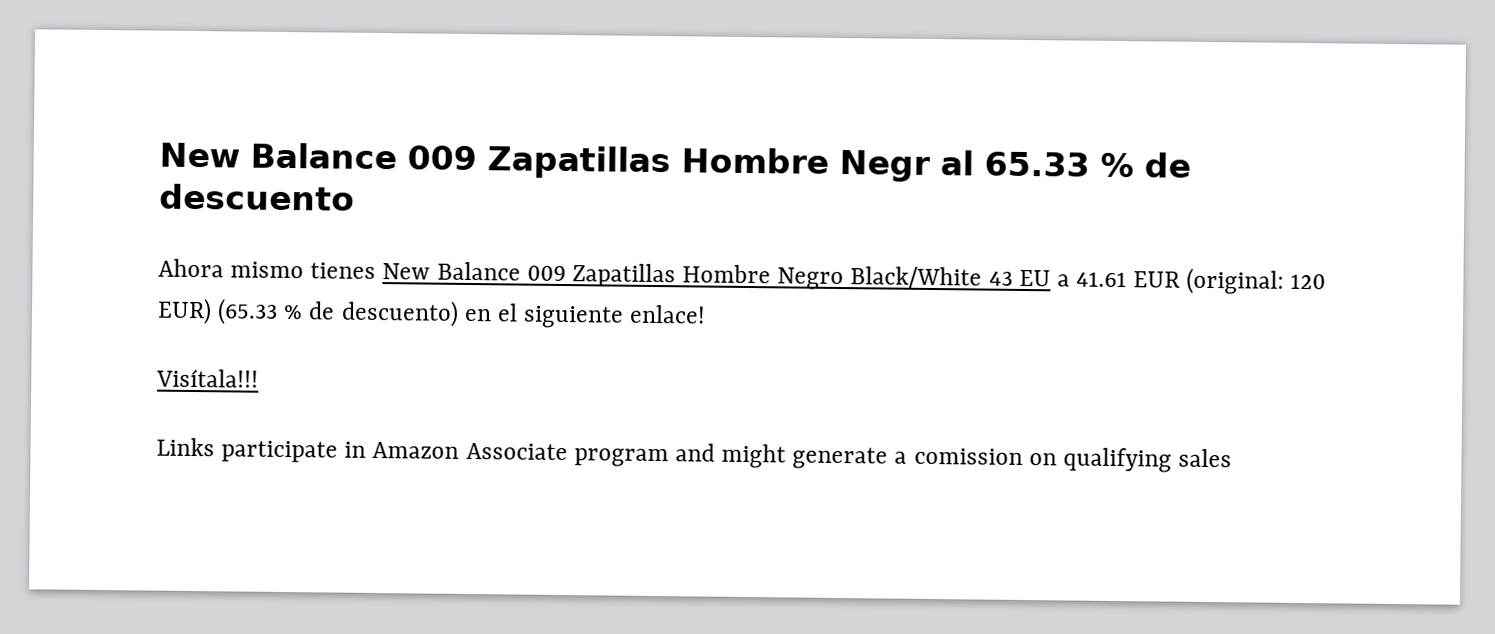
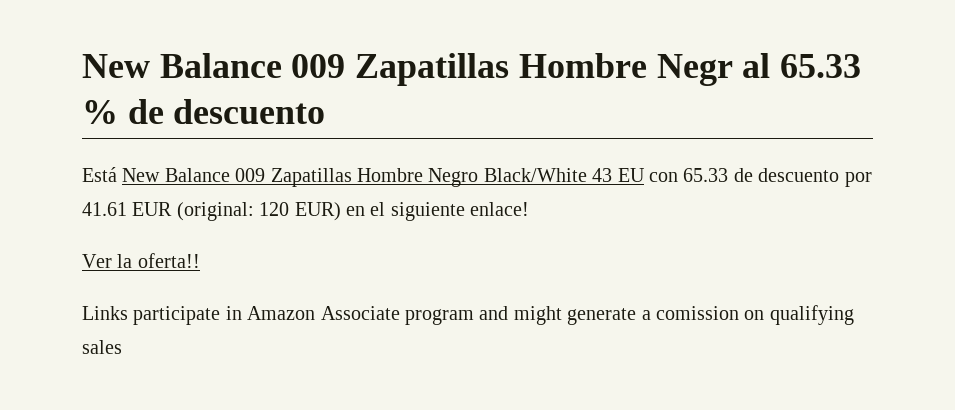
[158,258,377,279] Ahora mismo tienes -> [82,167,117,182] Está
[1056,274,1070,287] a -> [648,168,872,187] con 65.33 de descuento por
[217,298,459,327] (65.33 % de descuento) -> (341, 211) none
[156,368,259,388] Visítala!!! -> [82,253,200,268] Ver la oferta!!

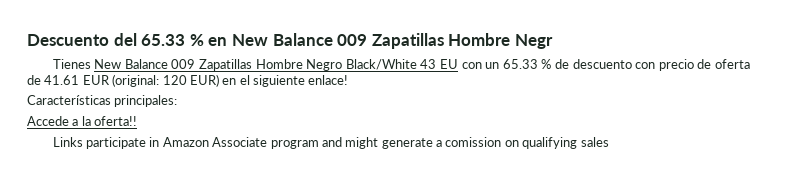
(82, 66) none -> [27,33,228,46] Descuento del 65.33 % en
[742,53,862,78] [82,99,326,124] [82,167,117,182] al 65.33 % de descuento // Está -> [52,59,91,69] // Tienes
[683,168,872,187] 65.33 de descuento por -> [485,59,751,71] [27,75,41,85] un 65.33 % de descuento con precio de oferta de
[82,254,112,268] Ver -> [27,95,178,107] [27,116,79,126] Características principales: // Accede a

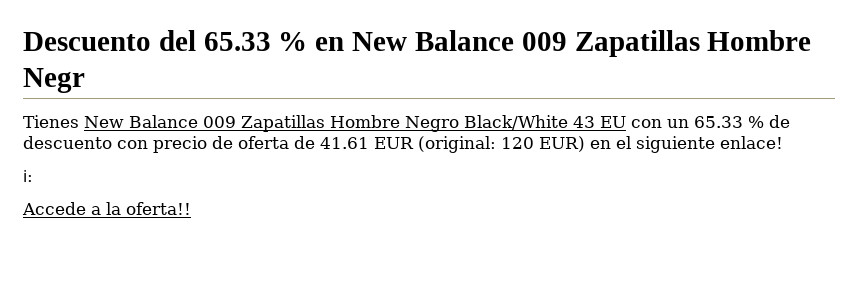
[27,95,178,107] Características principales: -> [23,170,33,182] ℹ:
[52,137,609,149] // Links participate in Amazon Associate program and might generate a comission on qualifying sales -> (191, 208) none

